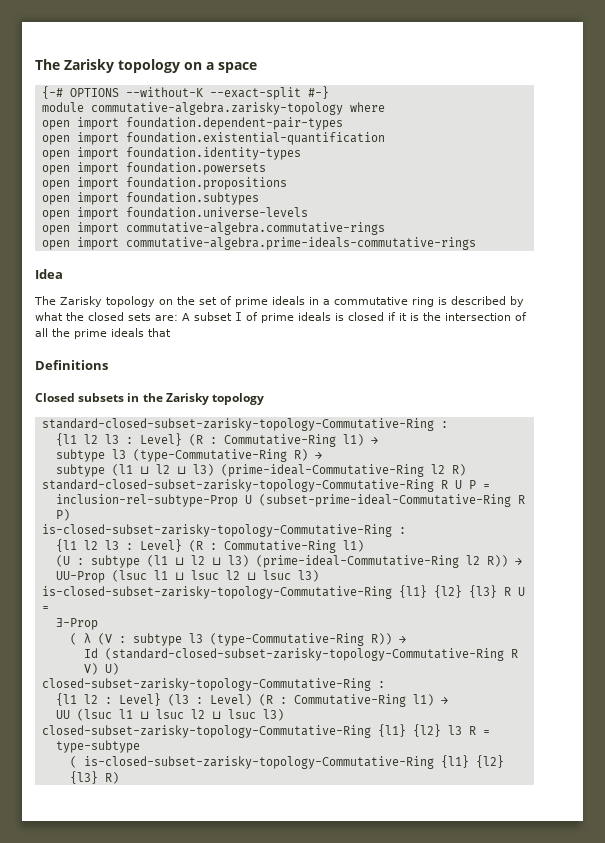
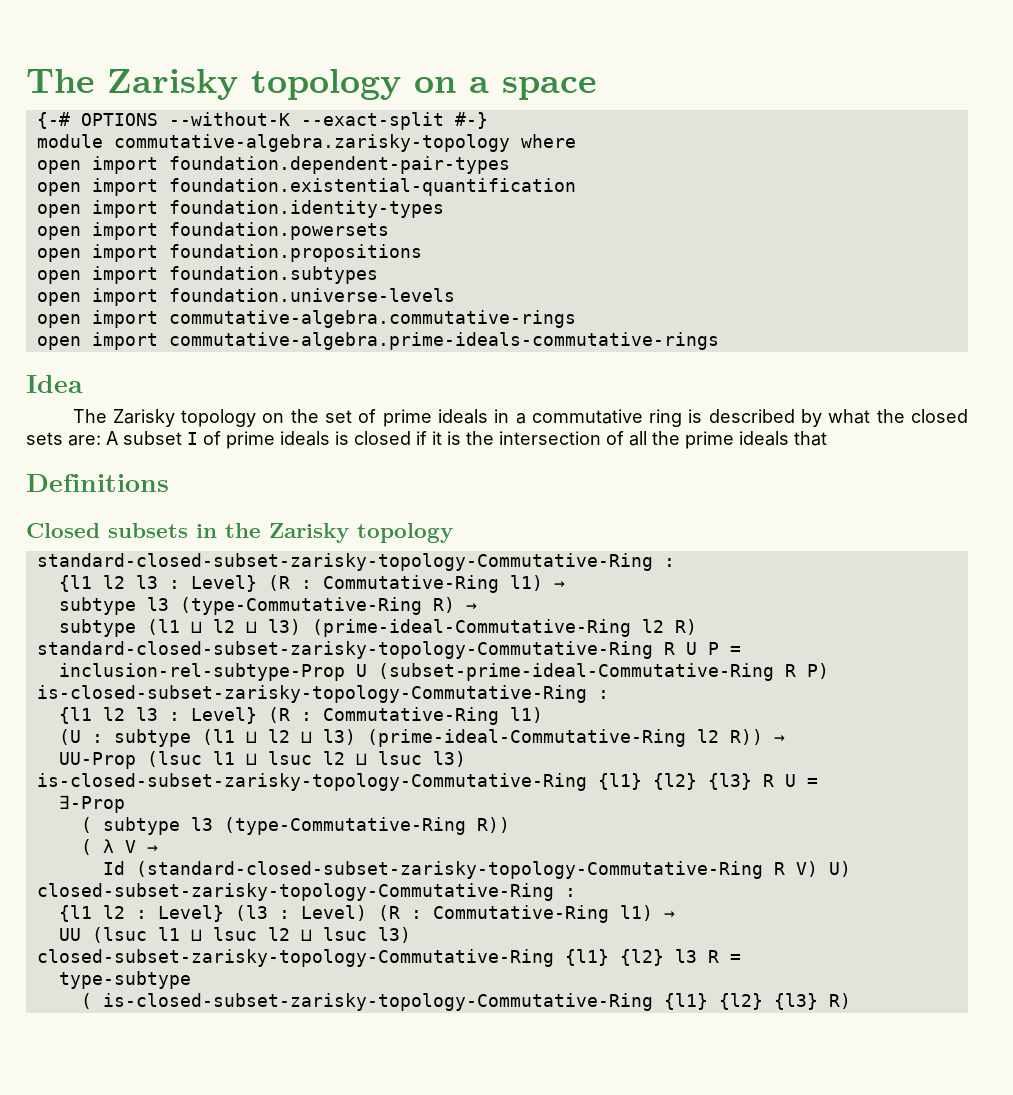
[83,633,126,645] λ (V : -> (92, 825) none
(392, 639) none -> [80,839,136,855] // ( λ V

